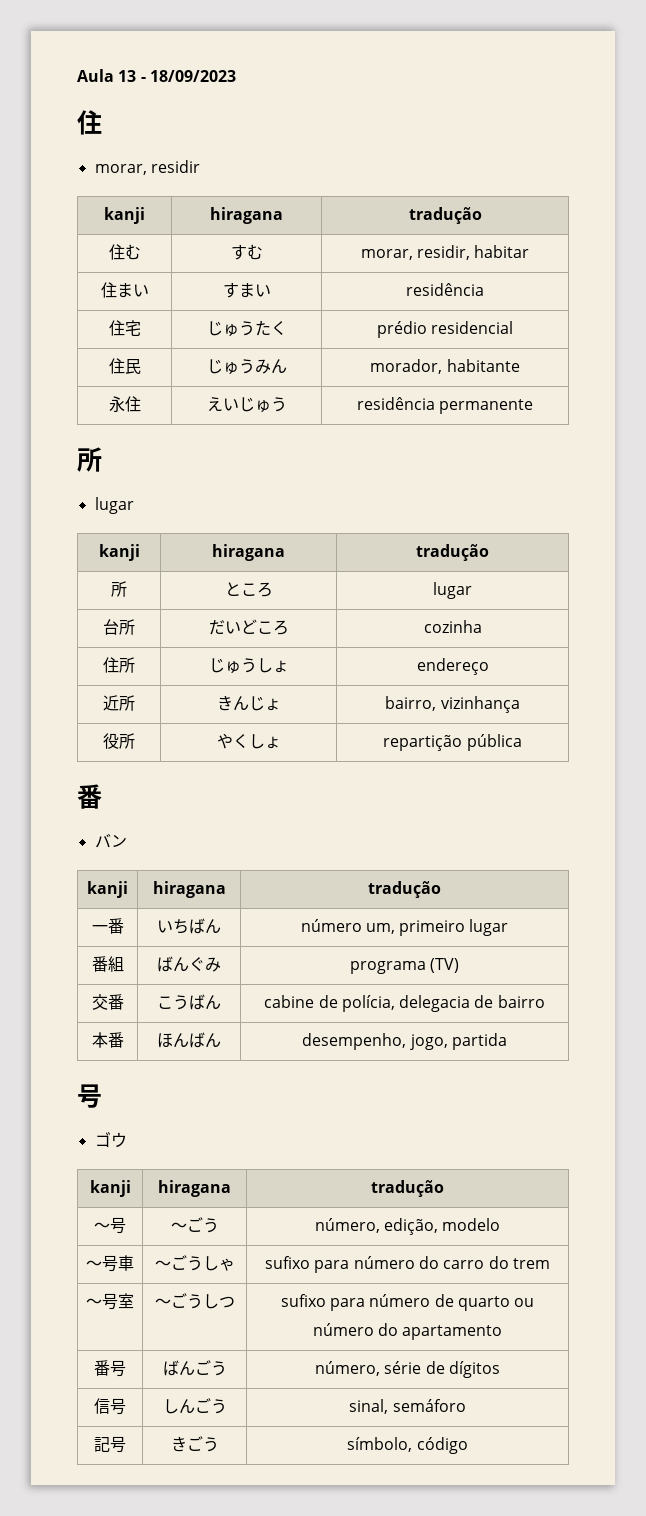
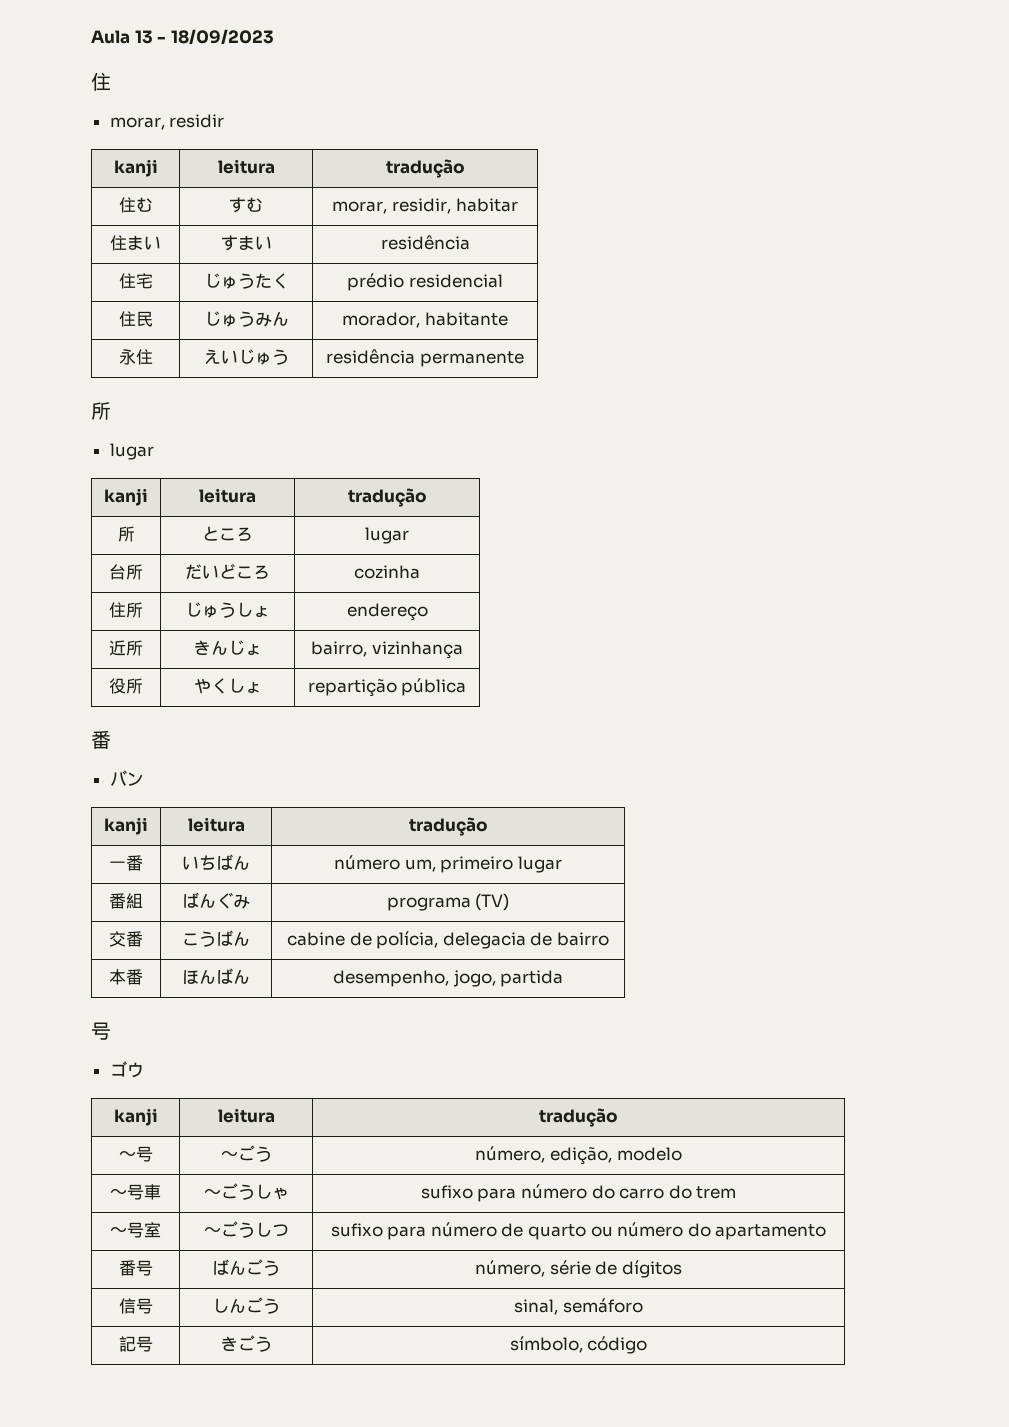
[210,207,283,224] hiragana -> [217,159,275,174] leitura
[212,544,285,561] hiragana -> [199,488,256,503] leitura
[152,881,226,898] hiragana -> [187,817,245,832] leitura
[158,1180,231,1197] hiragana -> [217,1108,275,1123] leitura

